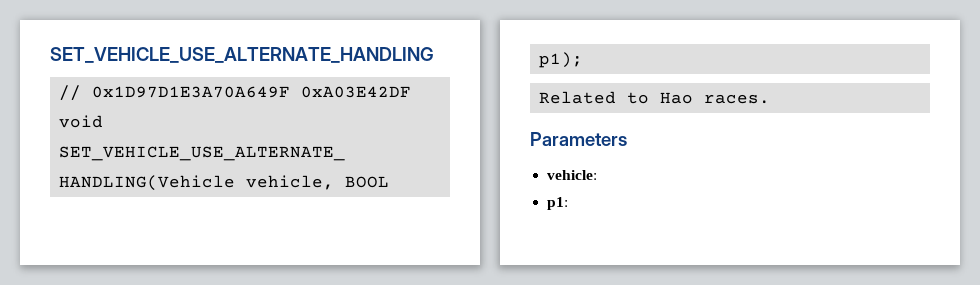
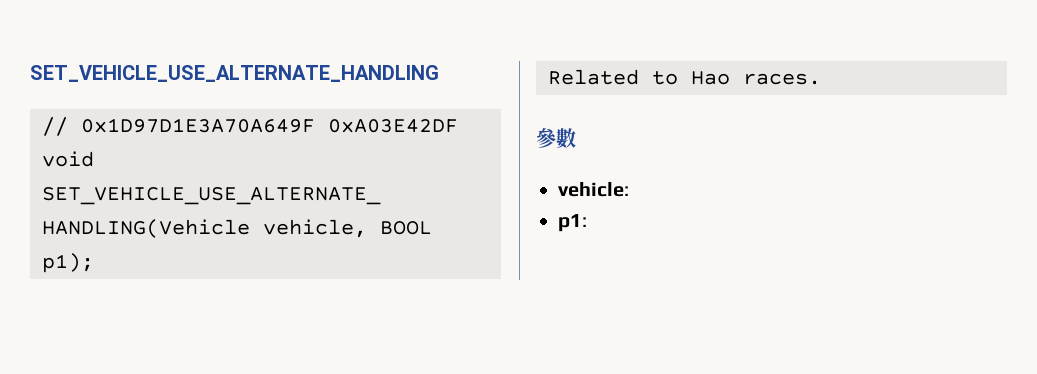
[530,132,627,146] Parameters -> [536,128,576,148] 參數

